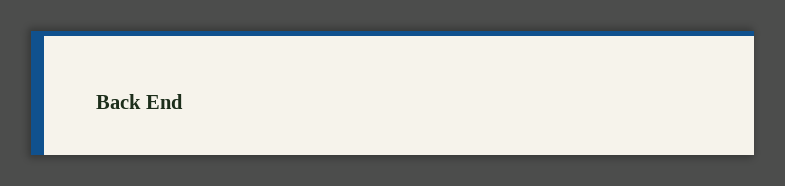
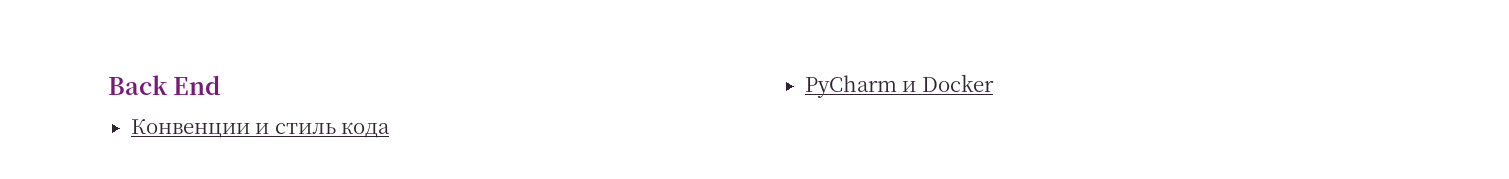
(183, 101) none -> [130,119,391,138] [804,74,994,98] // Конвенции и стиль кода // PyCharm и Docker

